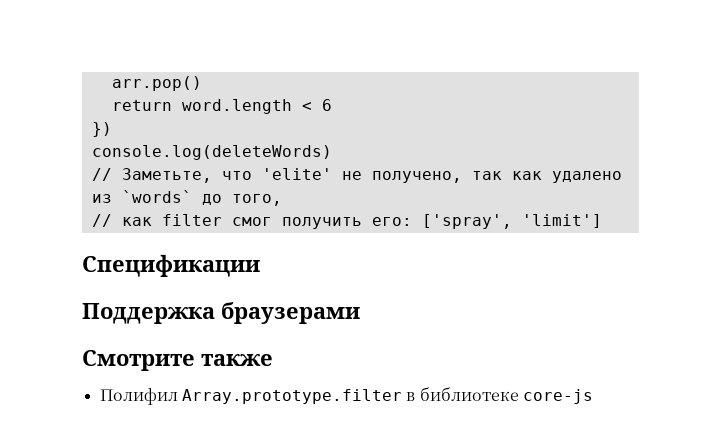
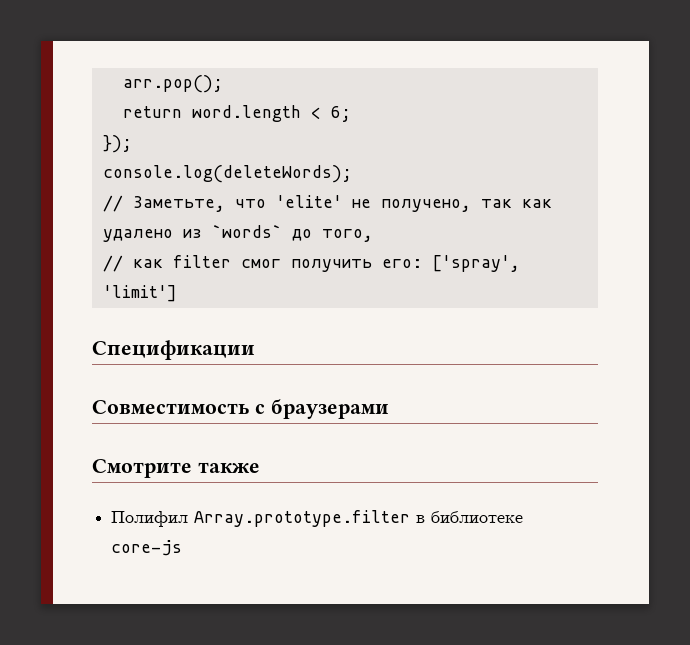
[111,76,202,91] arr.pop() -> [122,75,223,93] arr.pop();
[321,99,332,111] [91,122,112,137] [91,145,332,160] 6 // }) // console.log(deleteWords) -> [330,106,351,122] [102,135,132,153] [102,165,352,183] 6; // }); // console.log(deleteWords);
[82,303,215,324] Поддержка -> [92,400,265,414] Совместимость с

